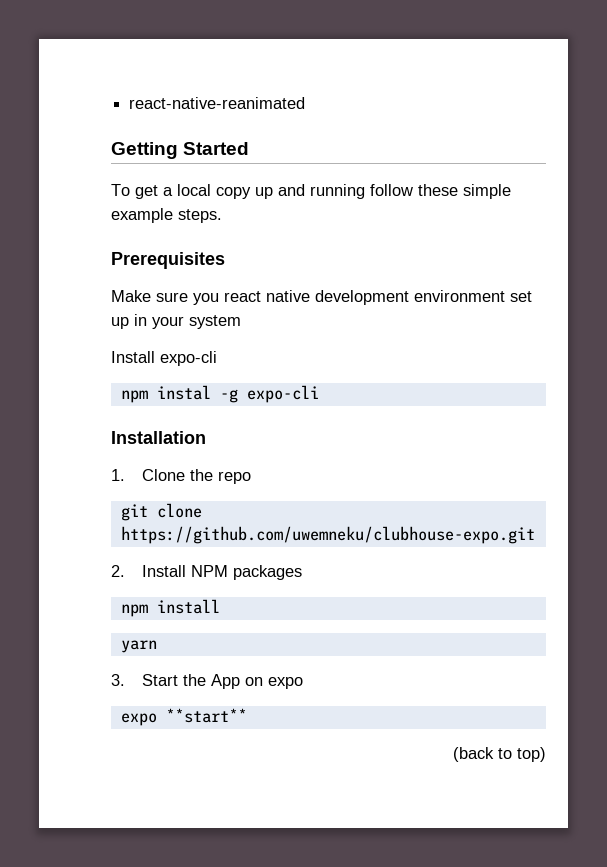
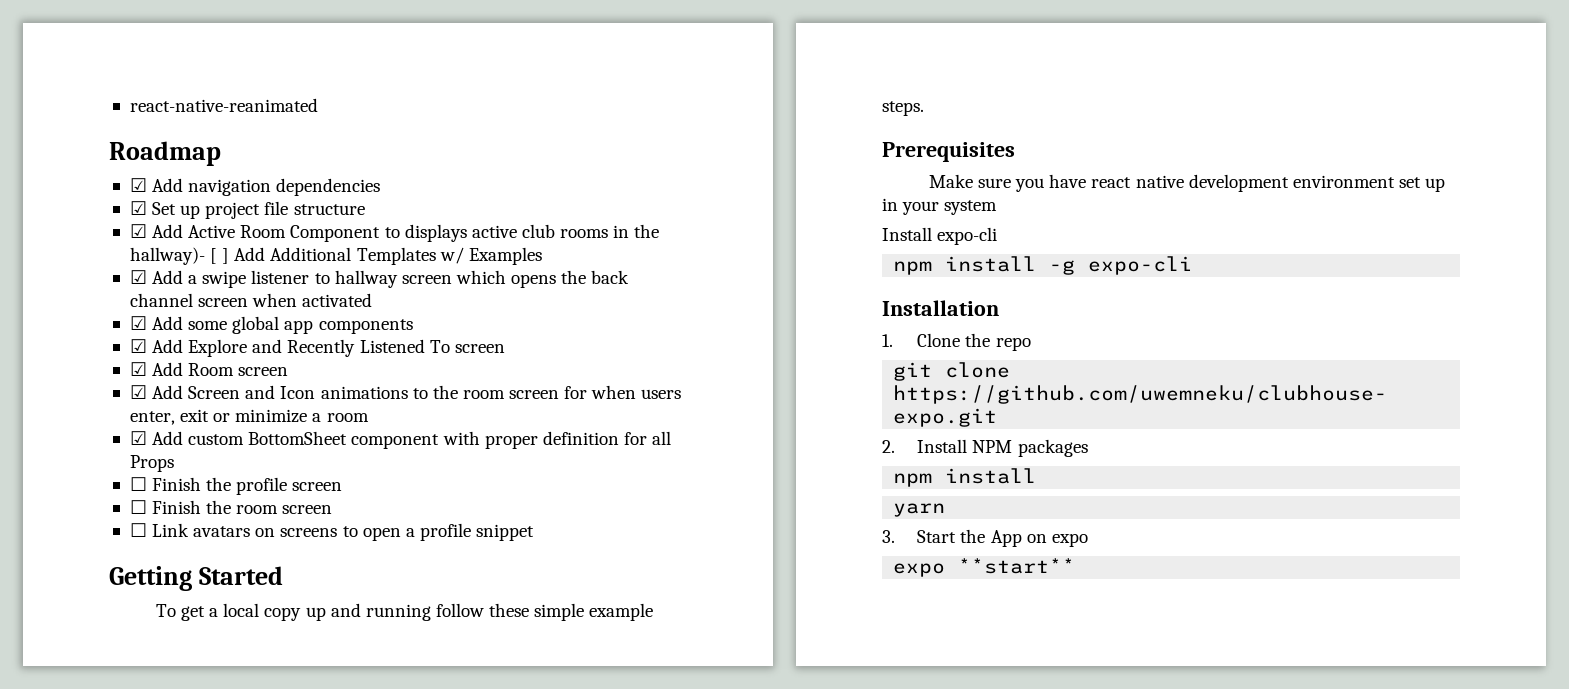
(306, 103) none -> [109,141,221,166] [129,178,381,196] [129,201,365,219] [129,224,660,242] [129,247,542,265] [129,270,630,288] [129,293,373,307] [129,316,413,334] [129,339,505,357] [129,362,289,376] [129,385,682,399] [129,409,369,425] [129,431,672,449] [129,455,174,472] [129,477,343,495] [129,500,333,514] [129,523,535,541] // Roadmap // ☑ Add navigation dependencies // ☑ Set up project file structure // ☑ Add Active Room Component to displays active club rooms in the hallway)- [ ] Add Additional Templates w/ Examples // ☑ Add a swipe listener to hallway screen which opens the back channel screen when activated // ☑ Add some global app components // ☑ Add Explore and Recently Listened To screen // ☑ Add Room screen // ☑ Add Screen and Icon animations to the room screen for when users enter, exit or minimize a room // ☑ Add custom BottomSheet component with proper definition for all Props // ☐ Finish the profile screen // ☐ Finish the room screen // ☐ Link avatars on screens to open a profile snippet
(219, 299) none -> [1049,174,1087,188] have
[156,385,211,400] instal -> [945,256,1037,272] install
[453,747,546,762] // (back to top) -> (1076, 566) none

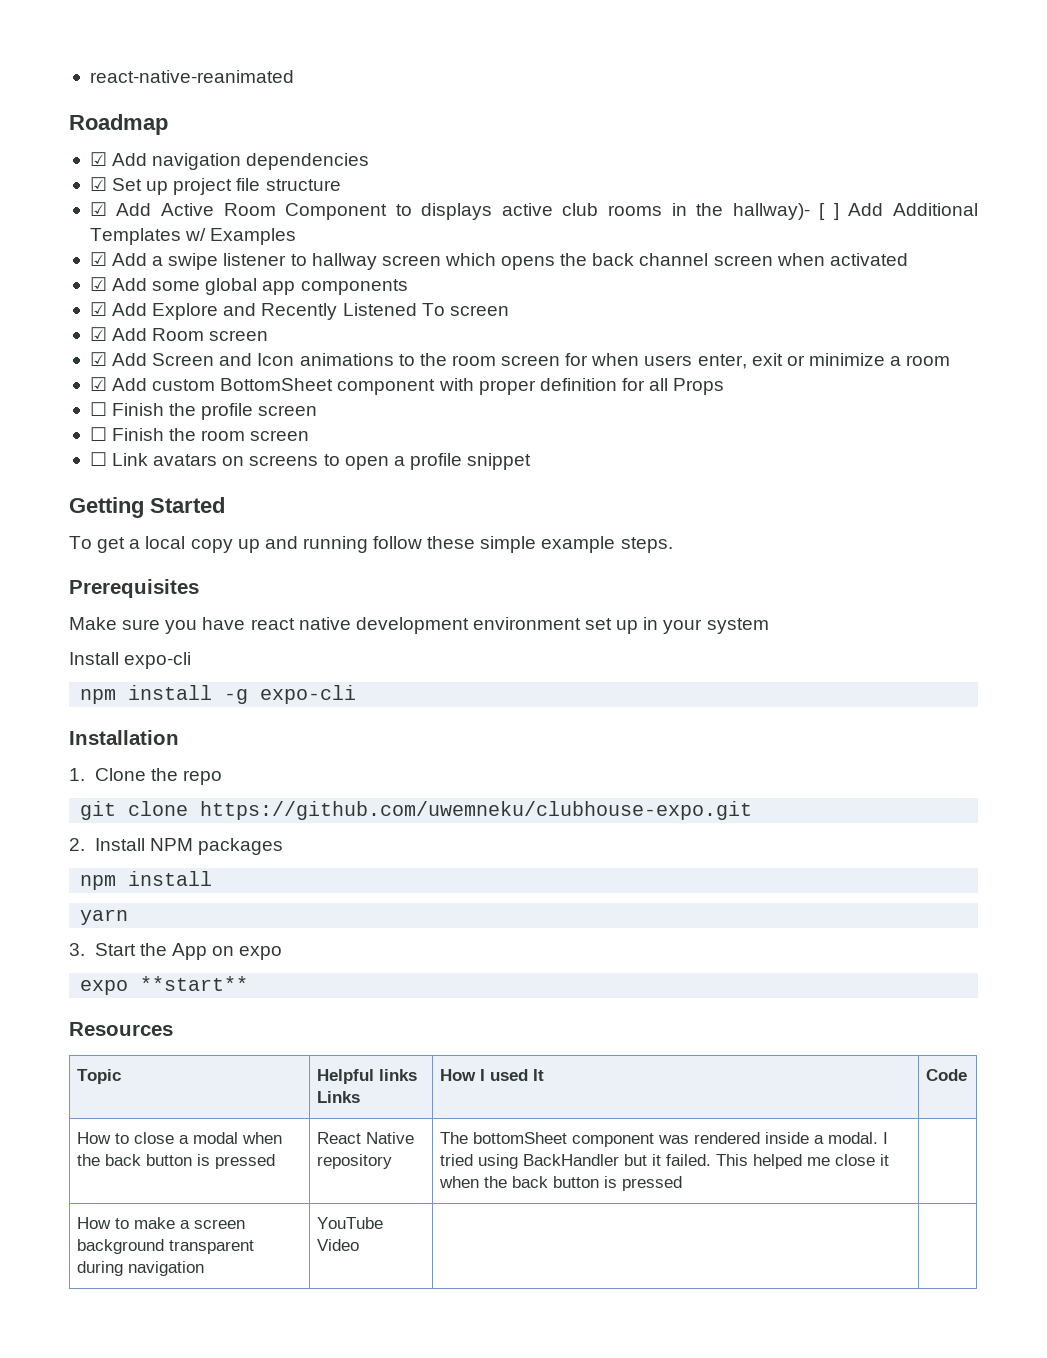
(1076, 566) none -> [69,1022,173,1036] [77,1069,122,1084] [317,1069,418,1084] [317,1091,361,1103] [440,1069,545,1081] [926,1069,968,1081] [77,1132,283,1144] [77,1154,276,1169] [317,1132,415,1144] [317,1154,393,1169] [440,1132,889,1147] [440,1154,890,1169] [439,1176,683,1191] [77,1217,246,1229] [77,1239,255,1254] [77,1261,205,1276] [317,1217,384,1229] [317,1239,360,1251] // Resources // Topic | Helpful links Links | How I used It | Code // How to close a modal when the back button is pressed | React Native repository | The bottomSheet component was rendered inside a modal. I tried using BackHandler but it failed. This helped me close it when the back button is pressed | // How to make a screen background transparent during navigation | YouTube Video | |

